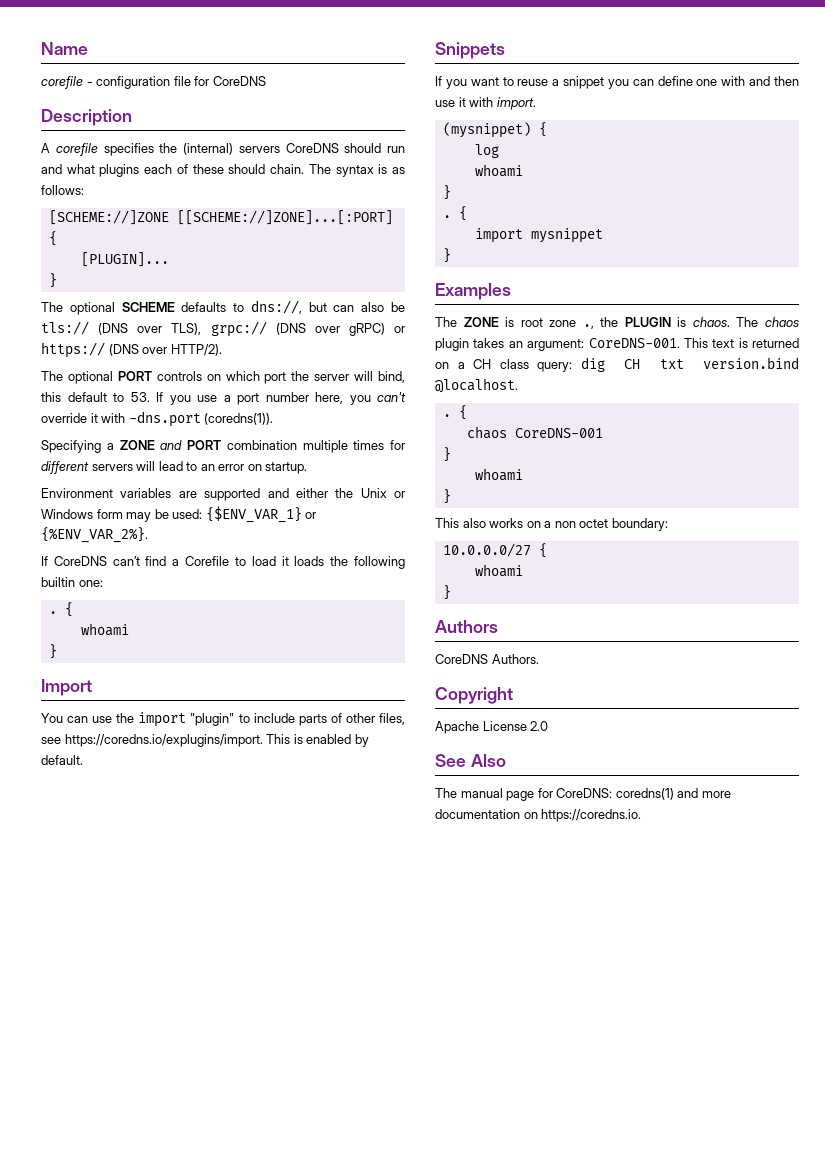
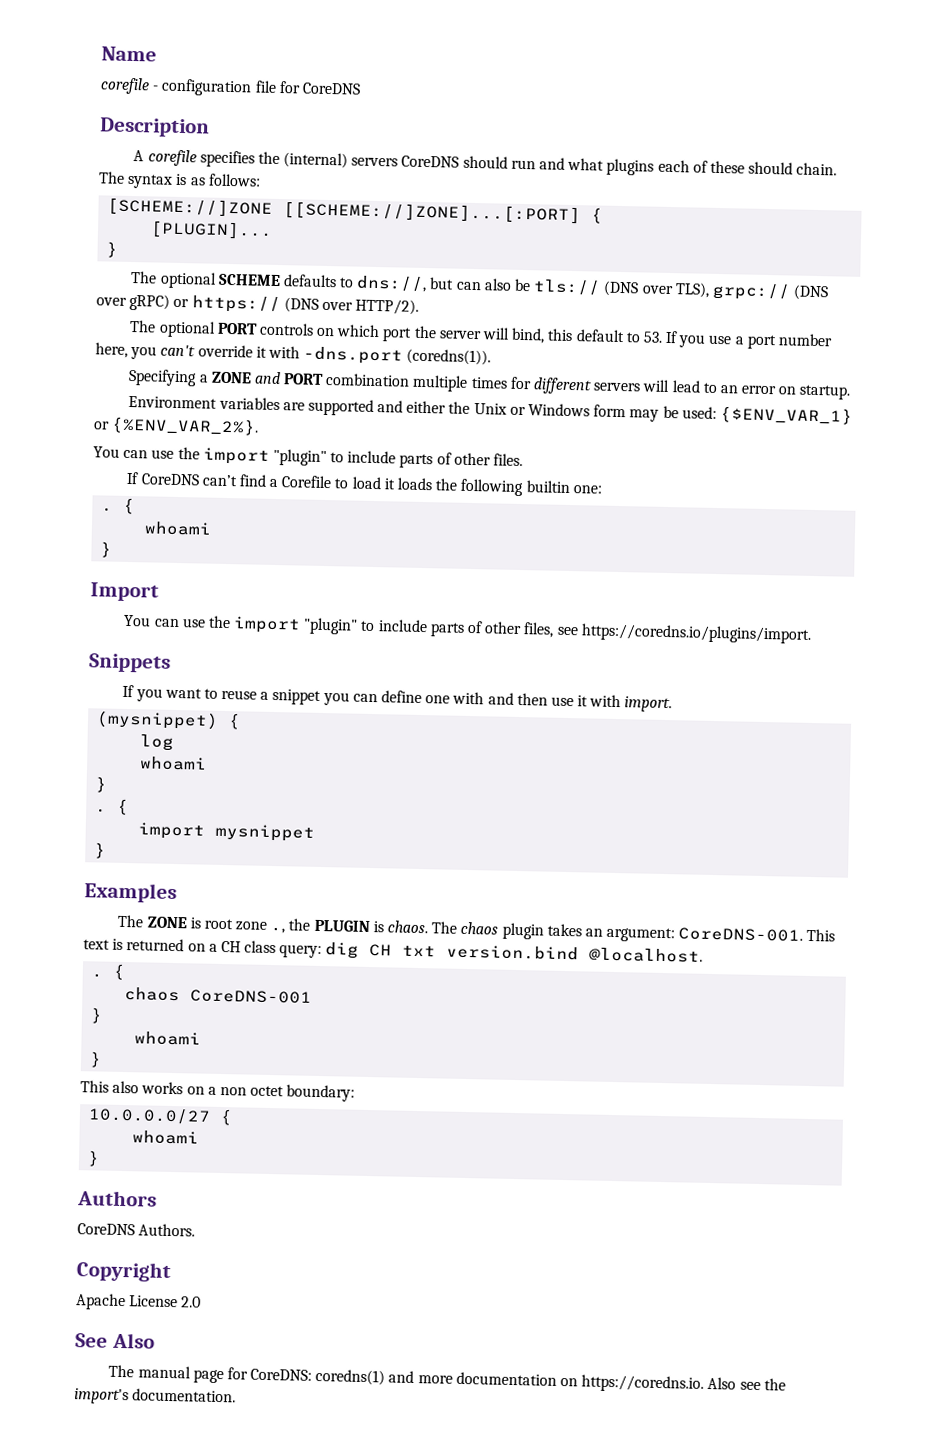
(148, 535) none -> [93,446,524,469] // You can use the import "plugin" to include parts of other files.
[64,734,369,747] [41,755,83,765] https://coredns.io/explugins/import. This is enabled by default. -> [580,623,812,644] https://coredns.io/plugins/import.
(642, 815) none -> [707,1377,786,1391] [74,1388,237,1405] Also see the import's documentation.

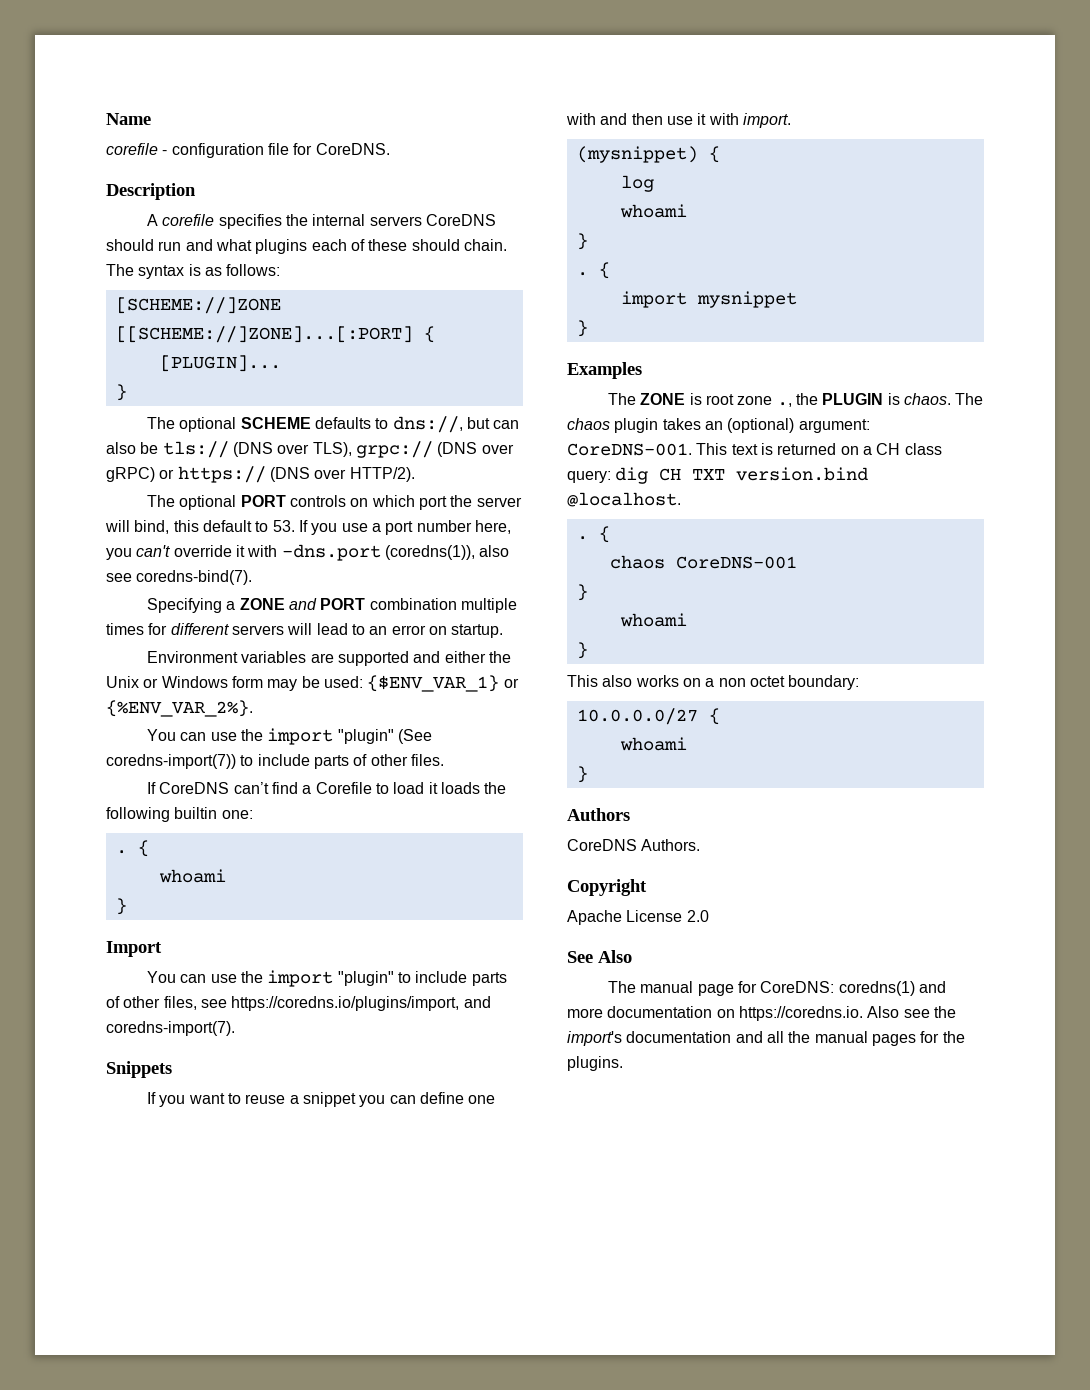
[301,82,361,95] CoreDNS -> [315,143,390,155] CoreDNS.
[283,152,349,169] (internal) -> [312,214,366,226] internal
[406,348,492,366] (coredns(1)). -> [384,545,510,560] [106,570,253,585] (coredns(1)), also see coredns-bind(7).
(327, 457) none -> [398,729,433,744] [106,754,236,769] (See coredns-import(7))
[580,623,812,644] https://coredns.io/plugins/import. -> [231,996,491,1011] [106,1021,235,1036] https://coredns.io/plugins/import, and coredns-import(7).
(603, 932) none -> [727,418,795,433] (optional)
[402,945,437,957] txt -> [692,469,726,480] TXT
[132,1388,237,1403] documentation. -> [626,1031,965,1046] [567,1056,623,1071] documentation and all the manual pages for the plugins.

